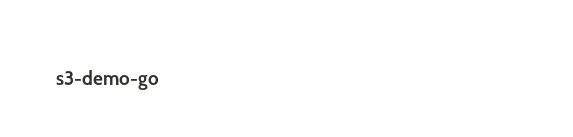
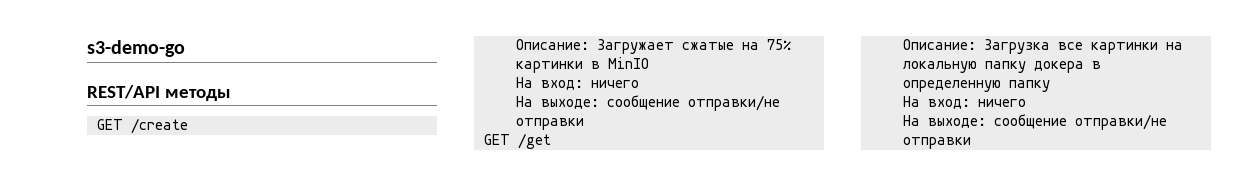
(159, 80) none -> [87,85,231,101] [96,118,188,134] [515,39,791,54] [515,57,649,73] [515,77,639,90] [515,95,780,111] [515,118,584,130] [483,133,551,149] [902,39,1183,54] [902,61,1101,73] [902,80,1050,92] [902,96,1026,109] [902,114,1167,130] [902,137,971,149] // REST/API методы // GET /create // Описание: Загружает сжатые на 75% картинки в MinIO // На вход: ничего // На выходе: сообщение отправки/не отправки // GET /get // Описание: Загрузка все картинки на локальную папку докера в определенную папку // На вход: ничего // На выходе: сообщение отправки/не отправки

